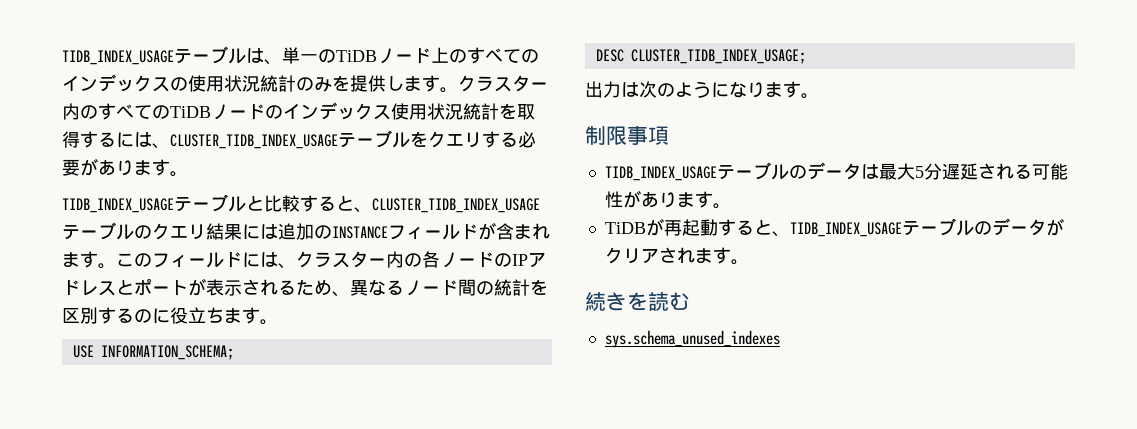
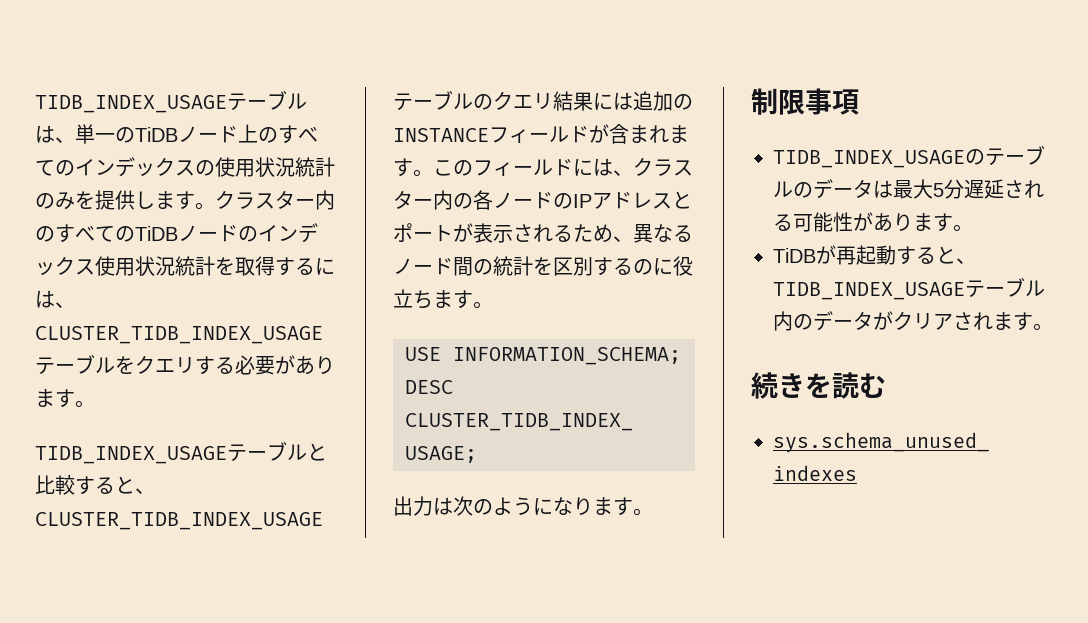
(717, 173) none -> [965,149,985,165] の
(974, 228) none -> [773,311,793,331] 内

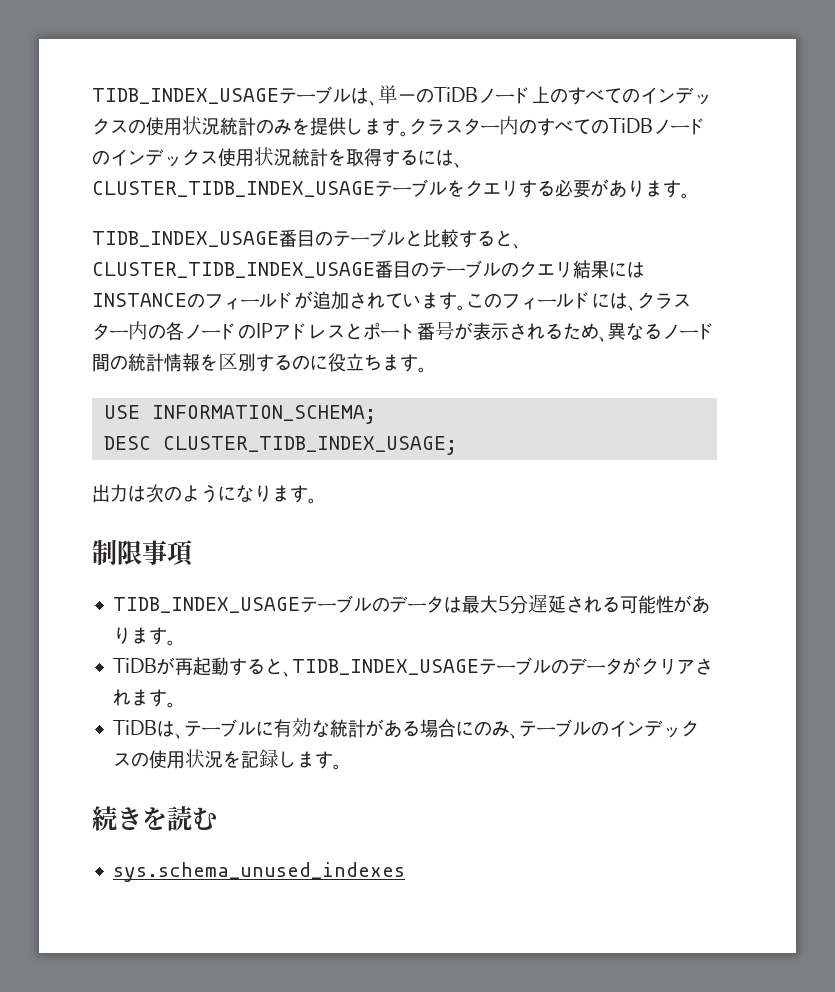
(227, 455) none -> [279,229,333,248] 番目の
(323, 521) none -> [375,260,429,279] 番目の
[633,91,693,111] [393,128,489,142] 追加のINSTANCE -> [92,293,205,308] INSTANCEの
[609,124,669,144] 含まれ -> [313,291,421,310] 追加されてい
(453, 233) none -> [417,321,455,341] 番号
(533, 266) none -> [164,353,200,372] 情報
[965,149,985,165] の -> (301, 605) none
[773,311,793,331] 内 -> (552, 666) none
(1053, 327) none -> [113,718,700,739] [113,749,343,770] // TiDBは、テーブルに有効な統計がある場合にのみ、テーブルのインデックスの使用状況を記録します。

